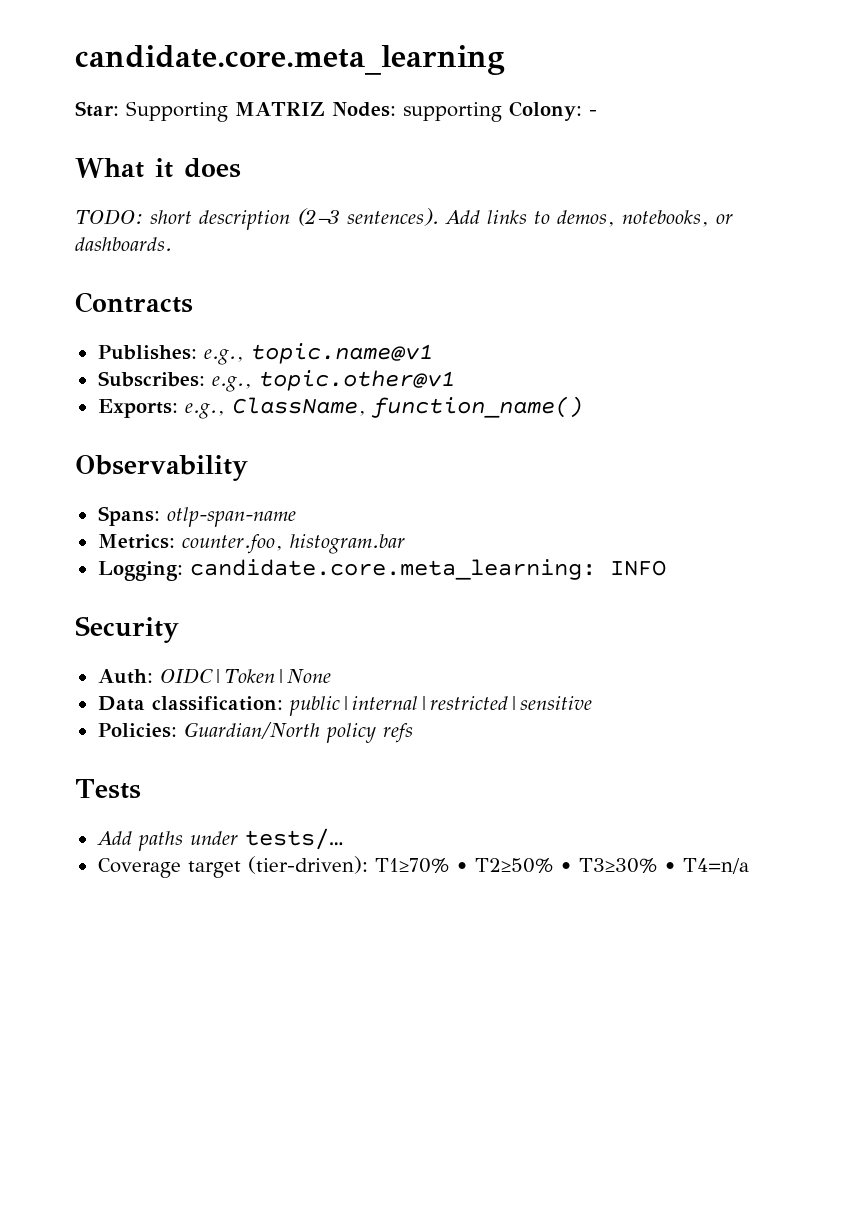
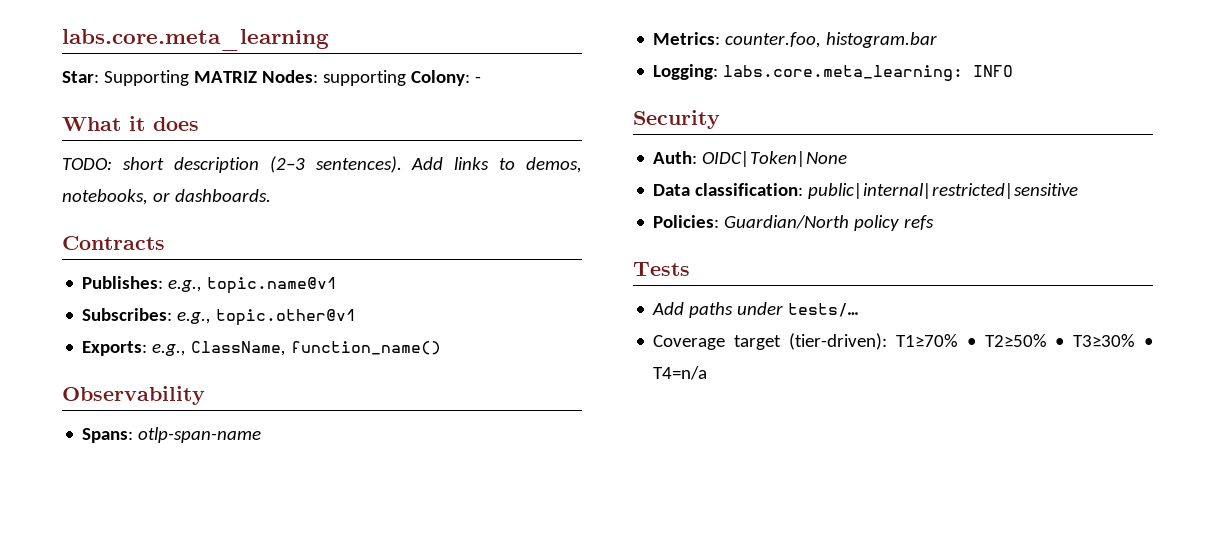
[75,45,505,75] candidate.core.meta_learning -> [62,29,329,51] labs.core.meta_learning
[189,559,596,580] candidate.core.meta_learning: -> [723,65,964,81] labs.core.meta_learning:

